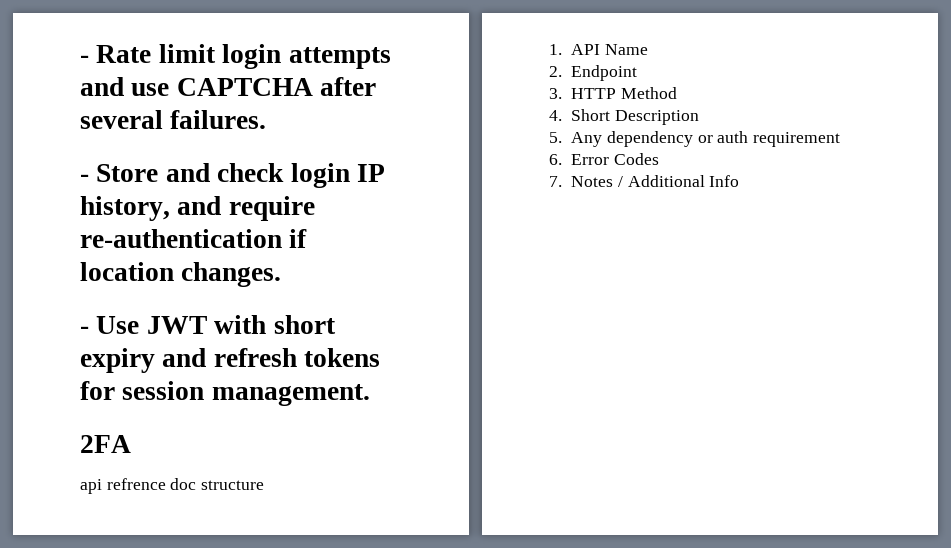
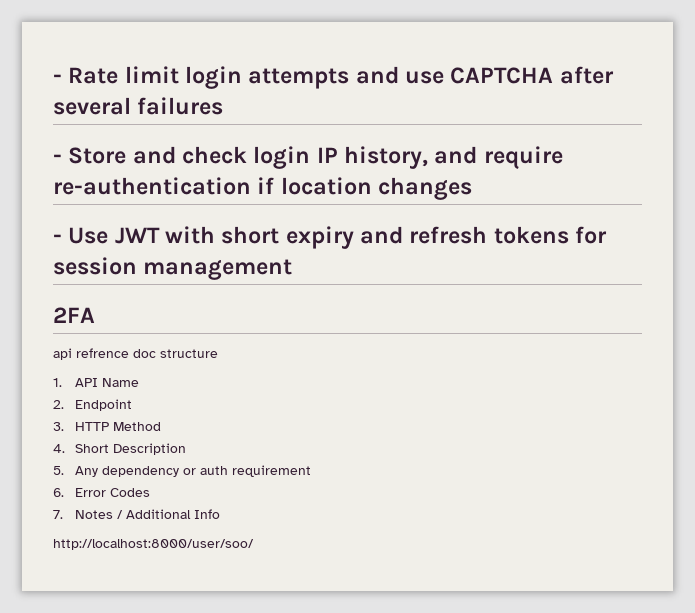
[170,110,267,129] failures. -> [137,97,224,115] failures
[181,262,282,287] changes. -> [378,177,473,200] changes
[211,384,370,406] management. -> [143,259,293,280] management
(740, 181) none -> [53,539,254,550] // http://localhost:8000/user/soo/

